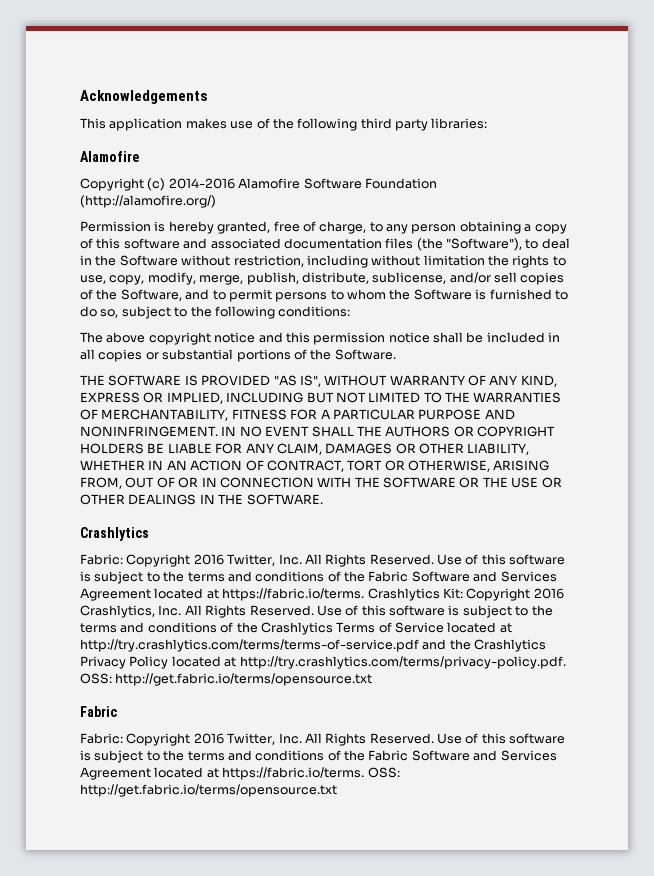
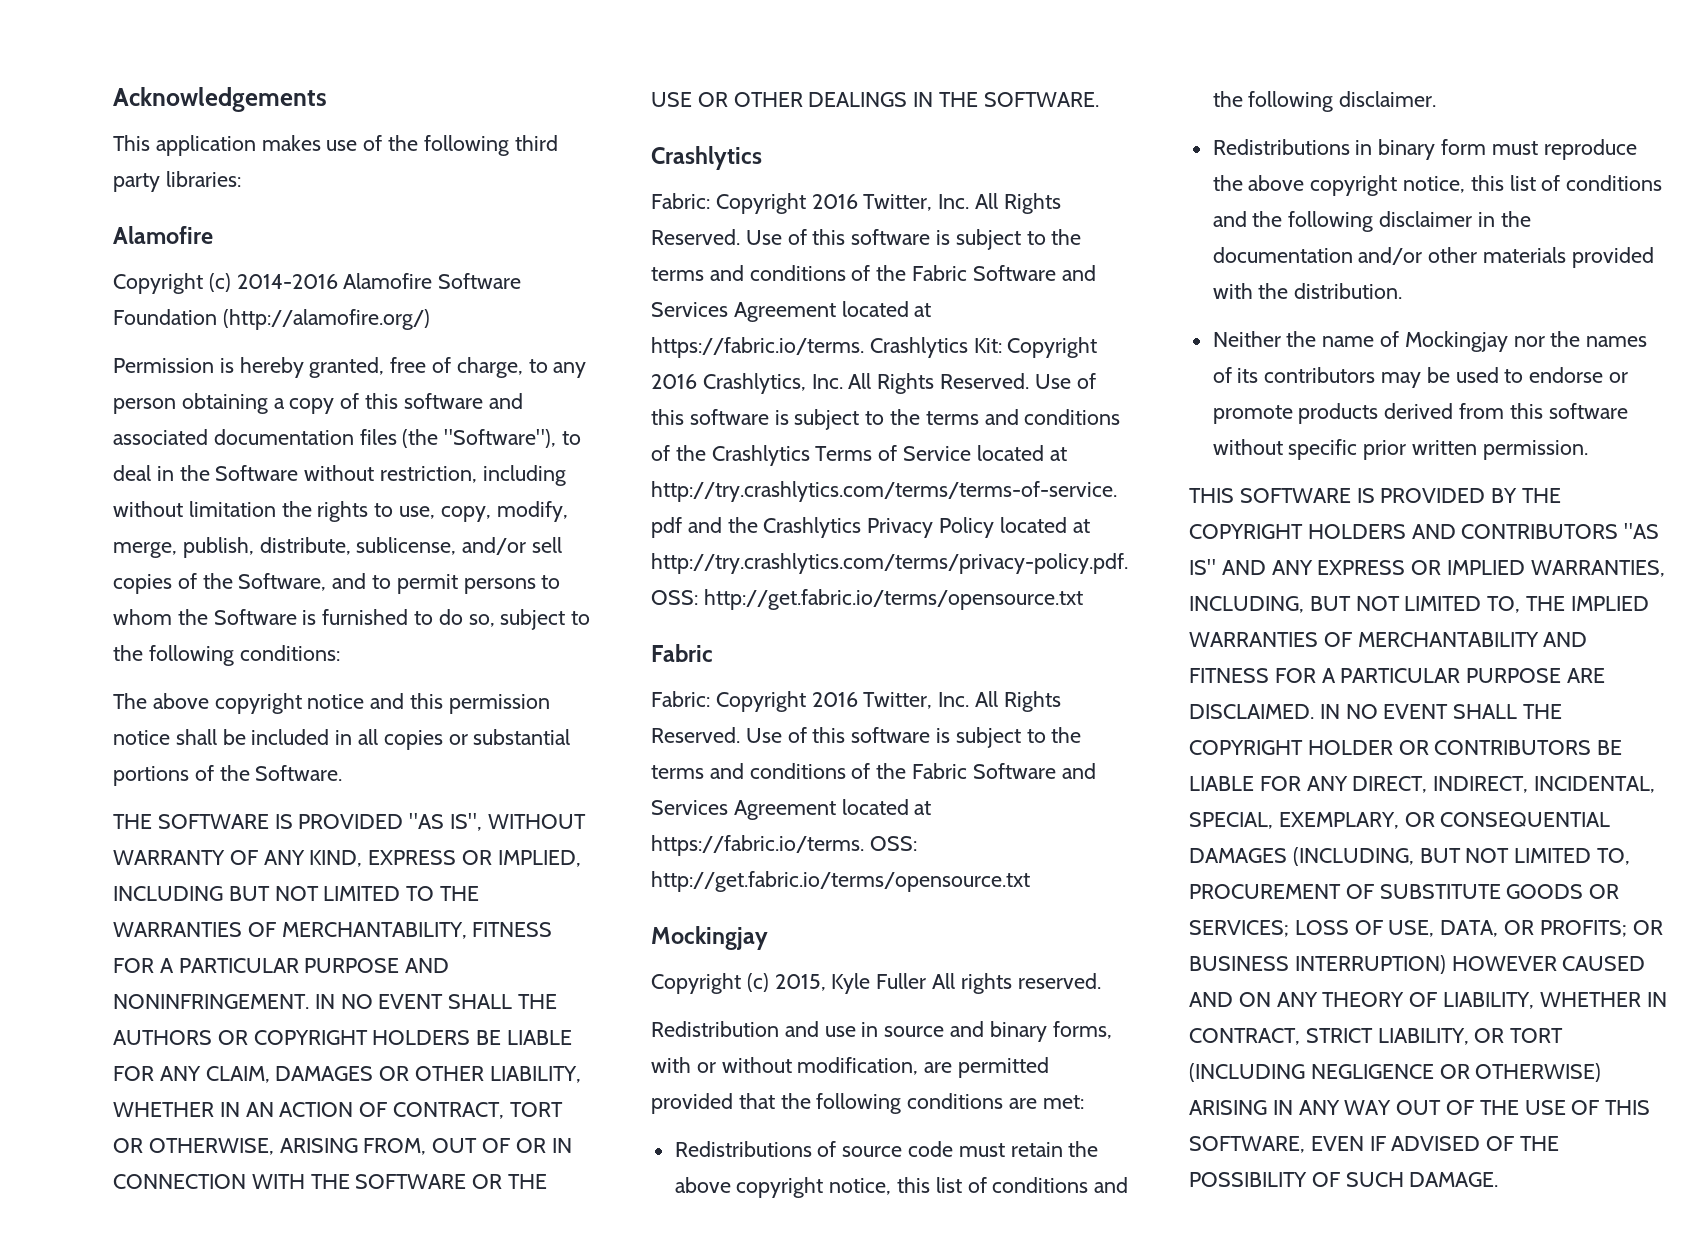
(337, 790) none -> [651,926,768,950] [651,973,1101,994] [651,1021,1112,1042] [651,1057,1050,1078] [651,1093,1084,1114] [674,1141,1099,1157] [674,1177,1129,1198] [1212,91,1437,112] [1212,139,1637,160] [1212,175,1663,196] [1212,211,1531,232] [1212,247,1654,268] [1212,283,1403,299] [1212,331,1648,352] [1212,367,1629,388] [1212,403,1628,424] [1212,439,1588,460] [1189,488,1561,503] [1189,523,1660,539] [1189,559,1665,577] [1189,596,1649,613] [1189,632,1588,647] [1189,668,1606,683] [1189,704,1563,719] [1189,740,1623,755] [1189,776,1655,793] [1189,812,1611,829] [1189,847,1631,866] [1189,884,1620,899] [1189,920,1663,937] [1189,955,1646,974] [1189,992,1667,1009] [1189,1028,1564,1045] [1189,1063,1602,1082] [1189,1100,1651,1115] [1189,1136,1560,1153] [1189,1172,1499,1187] // Mockingjay // Copyright (c) 2015, Kyle Fuller All rights reserved. // Redistribution and use in source and binary forms, with or without modification, are permitted provided that the following conditions are met: // Redistributions of source code must retain the above copyright notice, this list of conditions and the following disclaimer. // Redistributions in binary form must reproduce the above copyright notice, this list of conditions and the following disclaimer in the documentation and/or other materials provided with the distribution. // Neither the name of Mockingjay nor the names of its contributors may be used to endorse or promote products derived from this software without specific prior written permission. // THIS SOFTWARE IS PROVIDED BY THE COPYRIGHT HOLDERS AND CONTRIBUTORS "AS IS" AND ANY EXPRESS OR IMPLIED WARRANTIES, INCLUDING, BUT NOT LIMITED TO, THE IMPLIED WARRANTIES OF MERCHANTABILITY AND FITNESS FOR A PARTICULAR PURPOSE ARE DISCLAIMED. IN NO EVENT SHALL THE COPYRIGHT HOLDER OR CONTRIBUTORS BE LIABLE FOR ANY DIRECT, INDIRECT, INCIDENTAL, SPECIAL, EXEMPLARY, OR CONSEQUENTIAL DAMAGES (INCLUDING, BUT NOT LIMITED TO, PROCUREMENT OF SUBSTITUTE GOODS OR SERVICES; LOSS OF USE, DATA, OR PROFITS; OR BUSINESS INTERRUPTION) HOWEVER CAUSED AND ON ANY THEORY OF LIABILITY, WHETHER IN CONTRACT, STRICT LIABILITY, OR TORT (INCLUDING NEGLIGENCE OR OTHERWISE) ARISING IN ANY WAY OUT OF THE USE OF THIS SOFTWARE, EVEN IF ADVISED OF THE POSSIBILITY OF SUCH DAMAGE.

